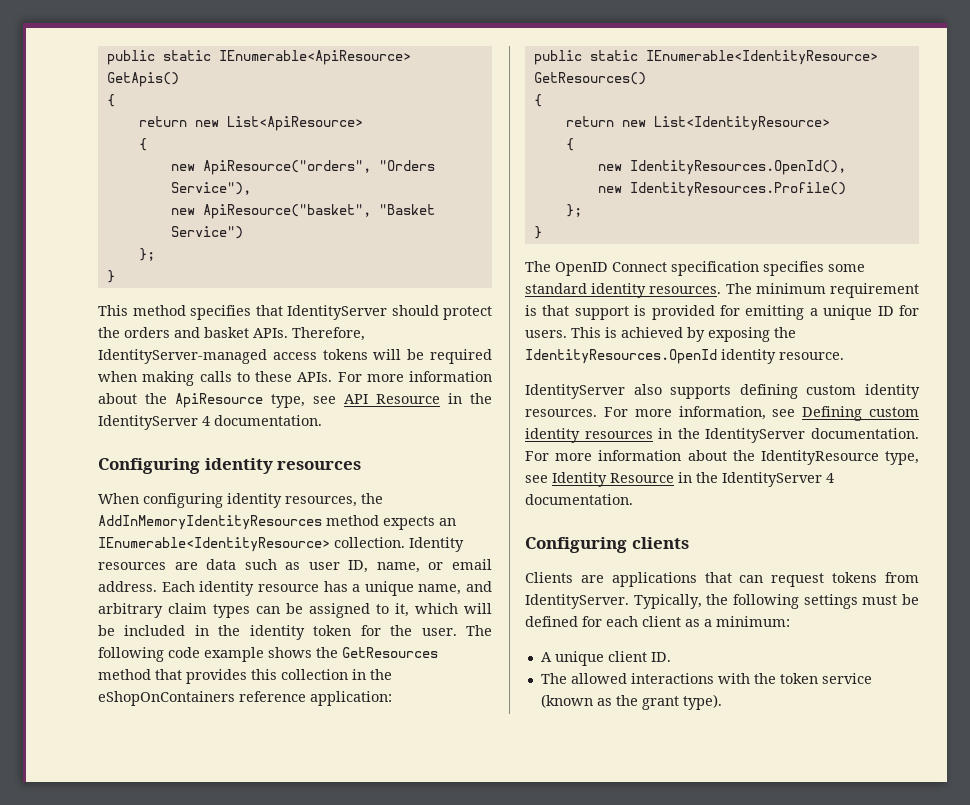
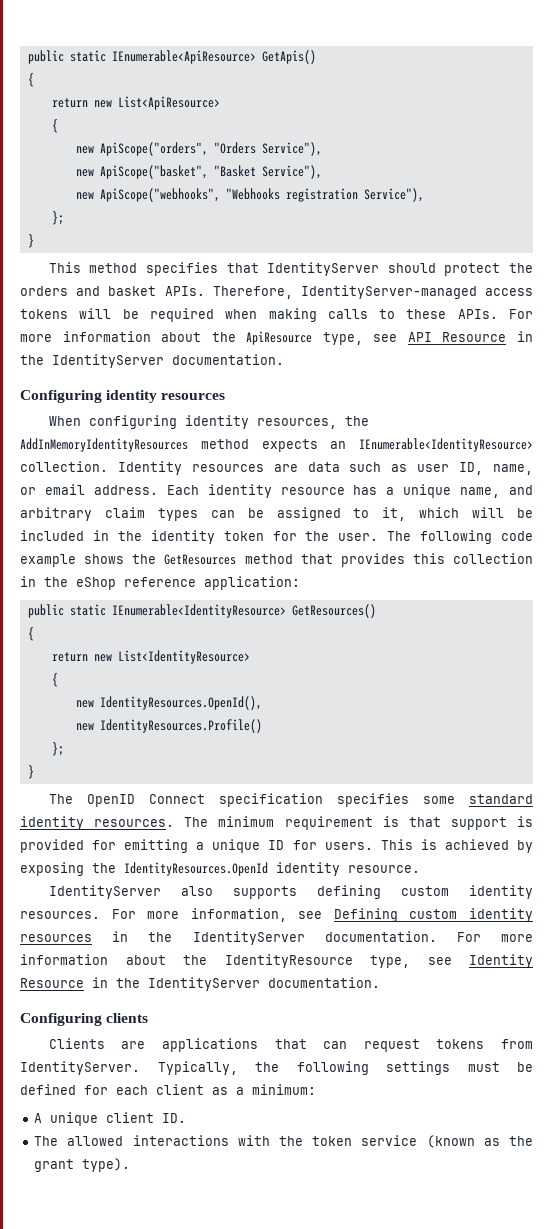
[202,160,371,175] ApiResource("orders", -> [99,142,208,156] ApiScope("orders",
[202,204,435,219] [170,226,243,239] ApiResource("basket", "Basket Service") -> [99,165,322,179] [75,188,424,202] ApiScope("basket", "Basket Service"), // new ApiScope("webhooks", "Webhooks registration Service"),
[202,416,210,426] 4 -> (164, 361) none
[98,691,235,706] eShopOnContainers -> [76,577,116,590] eShop
[826,473,834,483] 4 -> (260, 984) none

